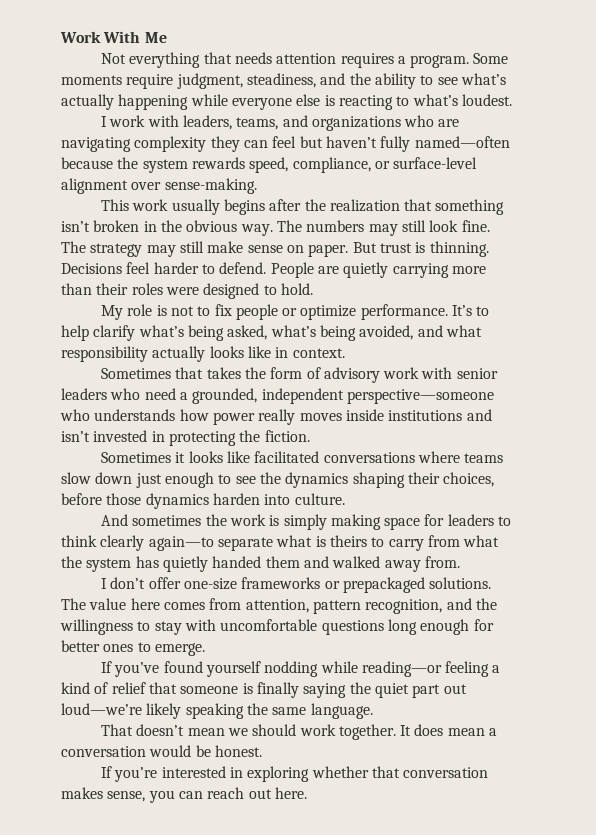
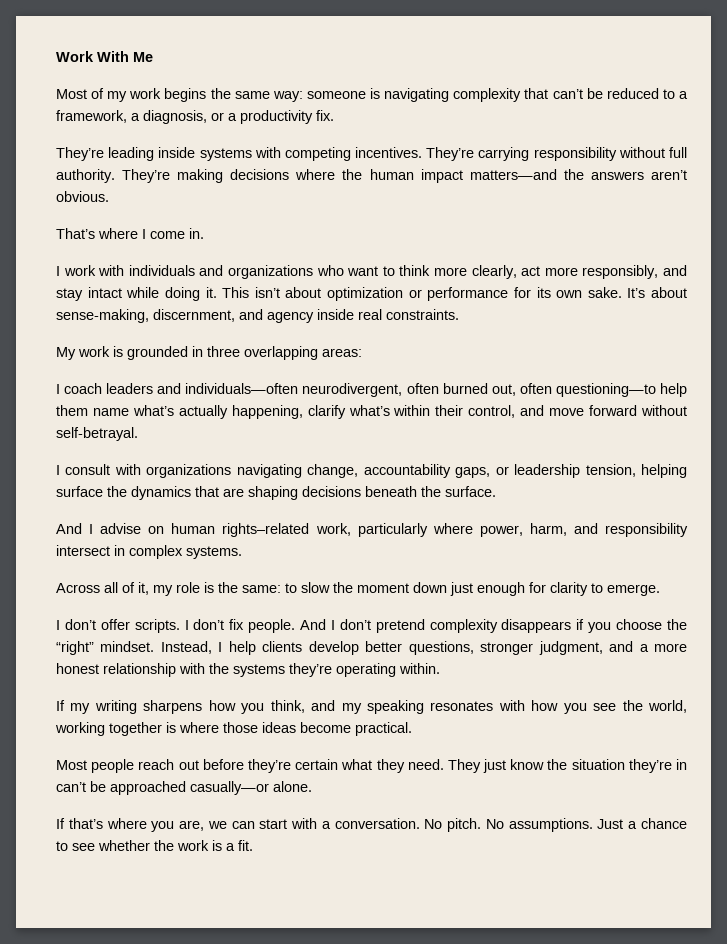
[100,52,509,68] [61,73,506,89] [61,94,512,110] Not everything that needs attention requires a program. Some moments require judgment, steadiness, and the ability to see what’s actually happening while everyone else is reacting to what’s loudest. -> [56,88,689,102] [56,110,334,124] [56,147,687,161] [56,169,687,183] [56,191,109,202] [56,228,204,239] Most of my work begins the same way: someone is navigating complexity that can’t be reduced to a framework, a diagnosis, or a productivity fix. // They’re leading inside systems with competing incentives. They’re carrying responsibility without full authority. They’re making decisions where the human impact matters—and the answers aren’t obvious. // That’s where I come in.
[182,115,279,130] leaders, teams, -> [128,265,195,276] individuals
[438,119,460,127] [61,136,510,152] [61,157,478,173] [61,178,257,194] [100,199,505,215] [61,220,490,236] [61,241,489,257] [61,262,486,278] [61,283,313,299] [100,304,490,320] [61,325,482,341] [61,346,345,362] [100,367,498,383] [61,388,494,404] [60,409,492,425] [61,430,310,446] [100,451,504,463] [61,472,495,488] [61,493,345,509] [100,514,512,530] [61,535,500,551] [61,556,460,572] [100,577,492,593] [61,598,497,614] [60,619,494,635] [61,640,205,656] [100,661,501,677] [61,682,467,698] [61,703,373,719] [100,724,498,740] [61,745,262,757] [100,766,489,782] [61,787,307,803] are navigating complexity they can feel but haven’t fully named—often because the system rewards speed, compliance, or surface-level alignment over sense-making. // This work usually begins after the realization that something isn’t broken in the obvious way. The numbers may still look fine. The strategy may still make sense on paper. But trust is thinning. Decisions feel harder to defend. People are quietly carrying more than their roles were designed to hold. // My role is not to fix people or optimize performance. It’s to help clarify what’s being asked, what’s being avoided, and what responsibility actually looks like in context. // Sometimes that takes the form of advisory work with senior leaders who need a grounded, independent perspective—someone who understands how power really moves inside institutions and isn’t invested in protecting the fiction. // Sometimes it looks like facilitated conversations where teams slow down just enough to see the dynamics shaping their choices, before those dynamics harden into culture. // And sometimes the work is simply making space for leaders to think clearly again—to separate what is theirs to carry from what the system has quietly handed them and walked away from. // I don’t offer one-size frameworks or prepackaged solutions. The value here comes from attention, pattern recognition, and the willingness to stay with uncomfortable questions long enough for better ones to emerge. // If you’ve found yourself nodding while reading—or feeling a kind of relief that someone is finally saying the quiet part out loud—we’re likely speaking the same language. // That doesn’t mean we should work together. It does mean a conversation would be honest. // If you’re interested in exploring whether that conversation makes sense, you can reach out here. -> [347,265,688,279] [56,287,687,301] [56,309,459,323] [56,346,362,360] [56,383,687,397] [56,405,687,419] [56,427,138,441] [56,464,687,478] [56,486,496,500] [56,523,688,537] [56,545,242,559] [56,582,660,596] [56,619,687,633] [56,641,687,655] [56,663,440,677] [56,700,687,714] [55,722,412,736] [56,759,687,773] [56,781,312,795] [56,818,687,832] [56,840,253,851] want to think more clearly, act more responsibly, and stay intact while doing it. This isn’t about optimization or performance for its own sake. It’s about sense-making, discernment, and agency inside real constraints. // My work is grounded in three overlapping areas: // I coach leaders and individuals—often neurodivergent, often burned out, often questioning—to help them name what’s actually happening, clarify what’s within their control, and move forward without self-betrayal. // I consult with organizations navigating change, accountability gaps, or leadership tension, helping surface the dynamics that are shaping decisions beneath the surface. // And I advise on human rights–related work, particularly where power, harm, and responsibility intersect in complex systems. // Across all of it, my role is the same: to slow the moment down just enough for clarity to emerge. // I don’t offer scripts. I don’t fix people. And I don’t pretend complexity disappears if you choose the “right” mindset. Instead, I help clients develop better questions, stronger judgment, and a more honest relationship with the systems they’re operating within. // If my writing sharpens how you think, and my speaking resonates with how you see the world, working together is where those ideas become practical. // Most people reach out before they’re certain what they need. They just know the situation they’re in can’t be approached casually—or alone. // If that’s where you are, we can start with a conversation. No pitch. No assumptions. Just a chance to see whether the work is a fit.

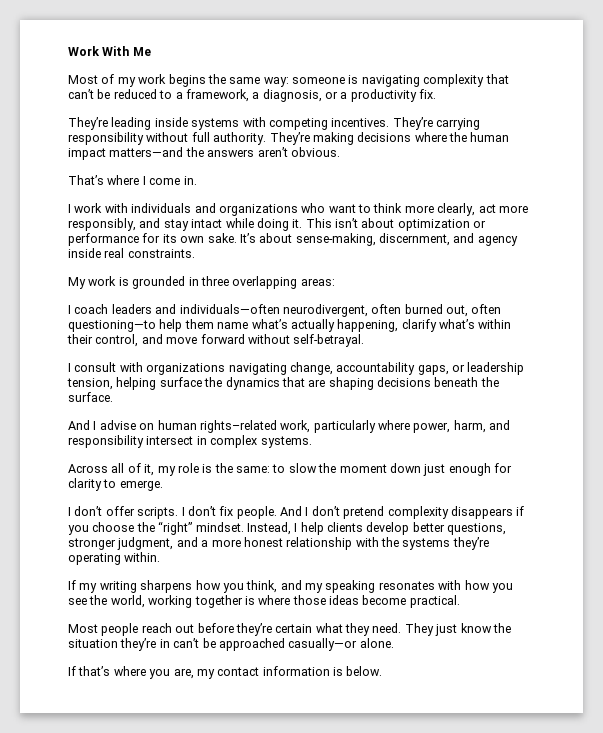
[207,818,687,832] [56,840,253,851] we can start with a conversation. No pitch. No assumptions. Just a chance to see whether the work is a fit. -> [196,666,383,679] my contact information is below.

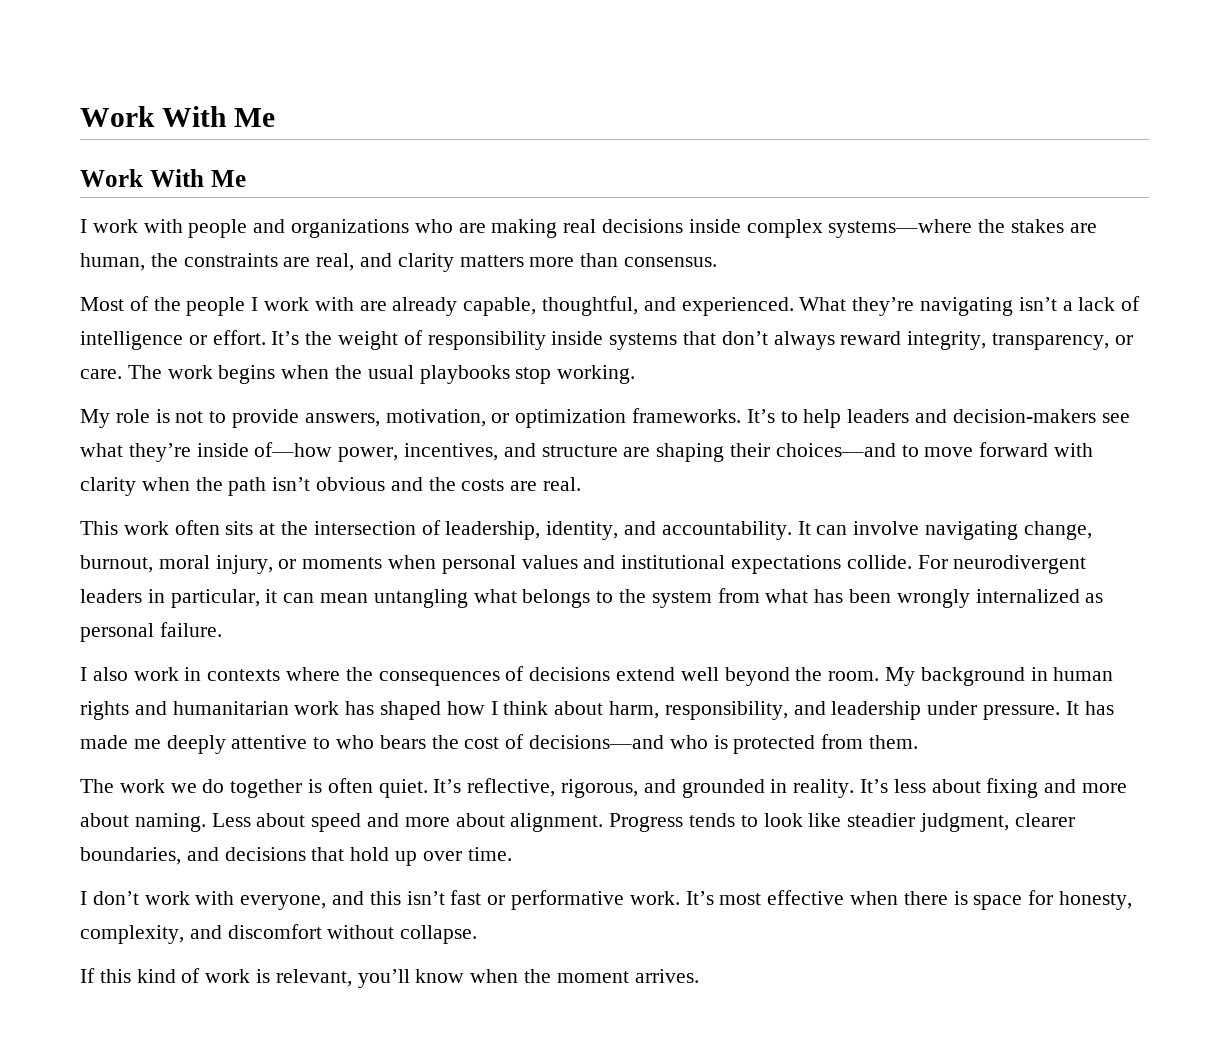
[68,46,151,56] [68,74,509,87] [68,89,437,102] [68,117,480,130] [68,132,510,145] [68,147,340,160] [68,175,197,185] [68,203,192,213] Work With Me // Most of my work begins the same way: someone is navigating complexity that can’t be reduced to a framework, a diagnosis, or a productivity fix. // They’re leading inside systems with competing incentives. They’re carrying responsibility without full authority. They’re making decisions where the human impact matters—and the answers aren’t obvious. // That’s where I come in. // I work with individuals -> [80,106,275,127] [80,169,246,187] [80,219,248,238] Work With Me // Work With Me // I work with people
[328,203,528,216] [68,218,487,231] [68,233,518,246] [68,248,195,258] [68,276,335,289] [68,304,502,317] [68,319,512,332] [67,334,365,347] [68,362,525,375] [67,377,499,390] [68,392,113,402] [68,420,511,433] [68,435,312,448] [68,463,512,476] [68,478,163,491] [68,506,525,519] [68,521,507,535] [68,537,489,550] [68,552,161,565] [68,580,513,593] [68,595,460,608] [68,623,511,636] [68,638,394,651] [68,666,383,679] want to think more clearly, act more responsibly, and stay intact while doing it. This isn’t about optimization or performance for its own sake. It’s about sense-making, discernment, and agency inside real constraints. // My work is grounded in three overlapping areas: // I coach leaders and individuals—often neurodivergent, often burned out, often questioning—to help them name what’s actually happening, clarify what’s within their control, and move forward without self-betrayal. // I consult with organizations navigating change, accountability gaps, or leadership tension, helping surface the dynamics that are shaping decisions beneath the surface. // And I advise on human rights–related work, particularly where power, harm, and responsibility intersect in complex systems. // Across all of it, my role is the same: to slow the moment down just enough for clarity to emerge. // I don’t offer scripts. I don’t fix people. And I don’t pretend complexity disappears if you choose the “right” mindset. Instead, I help clients develop better questions, stronger judgment, and a more honest relationship with the systems they’re operating within. // If my writing sharpens how you think, and my speaking resonates with how you see the world, working together is where those ideas become practical. // Most people reach out before they’re certain what they need. They just know the situation they’re in can’t be approached casually—or alone. // If that’s where you are, my contact information is below. -> [458,219,1097,238] [80,253,718,272] [80,296,1141,316] [80,330,1133,350] [80,365,636,384] [80,408,1130,428] [80,442,1094,462] [80,477,582,496] [80,520,1092,540] [80,555,1087,574] [80,588,1104,608] [80,622,222,642] [80,666,1114,686] [80,701,1114,720] [80,734,919,754] [80,778,1128,798] [80,813,1075,832] [80,847,512,866] [80,890,1133,910] [80,924,478,944] [80,968,699,988] are making real decisions inside complex systems—where the stakes are human, the constraints are real, and clarity matters more than consensus. // Most of the people I work with are already capable, thoughtful, and experienced. What they’re navigating isn’t a lack of intelligence or effort. It’s the weight of responsibility inside systems that don’t always reward integrity, transparency, or care. The work begins when the usual playbooks stop working. // My role is not to provide answers, motivation, or optimization frameworks. It’s to help leaders and decision-makers see what they’re inside of—how power, incentives, and structure are shaping their choices—and to move forward with clarity when the path isn’t obvious and the costs are real. // This work often sits at the intersection of leadership, identity, and accountability. It can involve navigating change, burnout, moral injury, or moments when personal values and institutional expectations collide. For neurodivergent leaders in particular, it can mean untangling what belongs to the system from what has been wrongly internalized as personal failure. // I also work in contexts where the consequences of decisions extend well beyond the room. My background in human rights and humanitarian work has shaped how I think about harm, responsibility, and leadership under pressure. It has made me deeply attentive to who bears the cost of decisions—and who is protected from them. // The work we do together is often quiet. It’s reflective, rigorous, and grounded in reality. It’s less about fixing and more about naming. Less about speed and more about alignment. Progress tends to look like steadier judgment, clearer boundaries, and decisions that hold up over time. // I don’t work with everyone, and this isn’t fast or performative work. It’s most effective when there is space for honesty, complexity, and discomfort without collapse. // If this kind of work is relevant, you’ll know when the moment arrives.

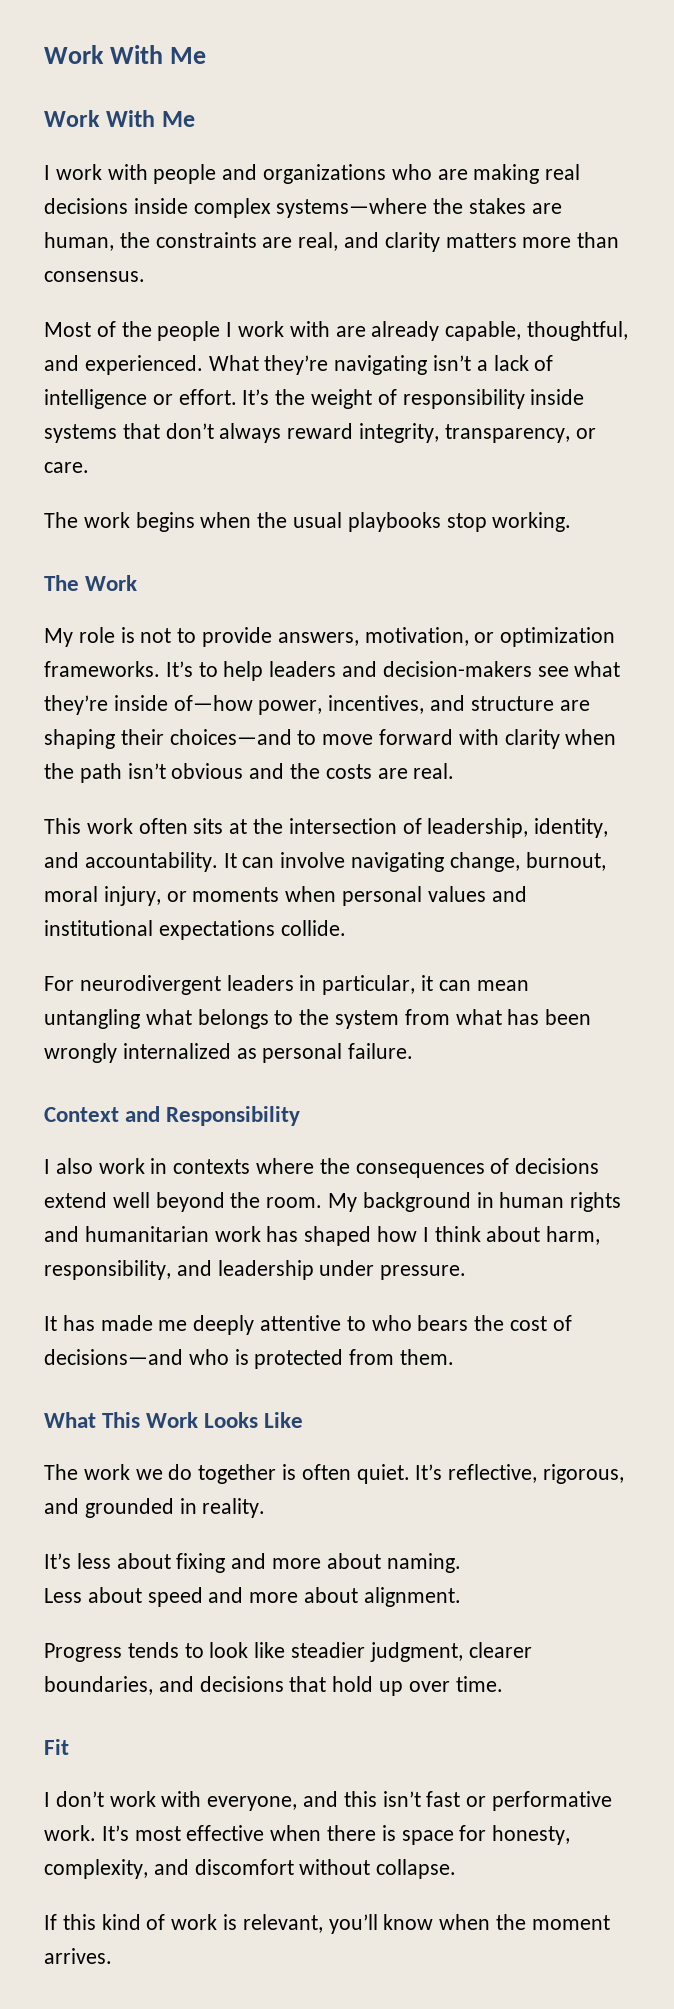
(122, 374) none -> (89, 467) //
(636, 374) none -> [44,575,138,591] // The Work
(912, 562) none -> (346, 928) //
(222, 629) none -> [44,1106,301,1126] // Context and Responsibility
(1061, 712) none -> (467, 1272) //
(919, 742) none -> [44,1412,304,1428] // What This Work Looks Like
(855, 788) none -> (266, 1508) //
(206, 822) none -> (461, 1563) //
(604, 822) none -> (461, 1597) //
(512, 854) none -> [44,1739,69,1755] // Fit

